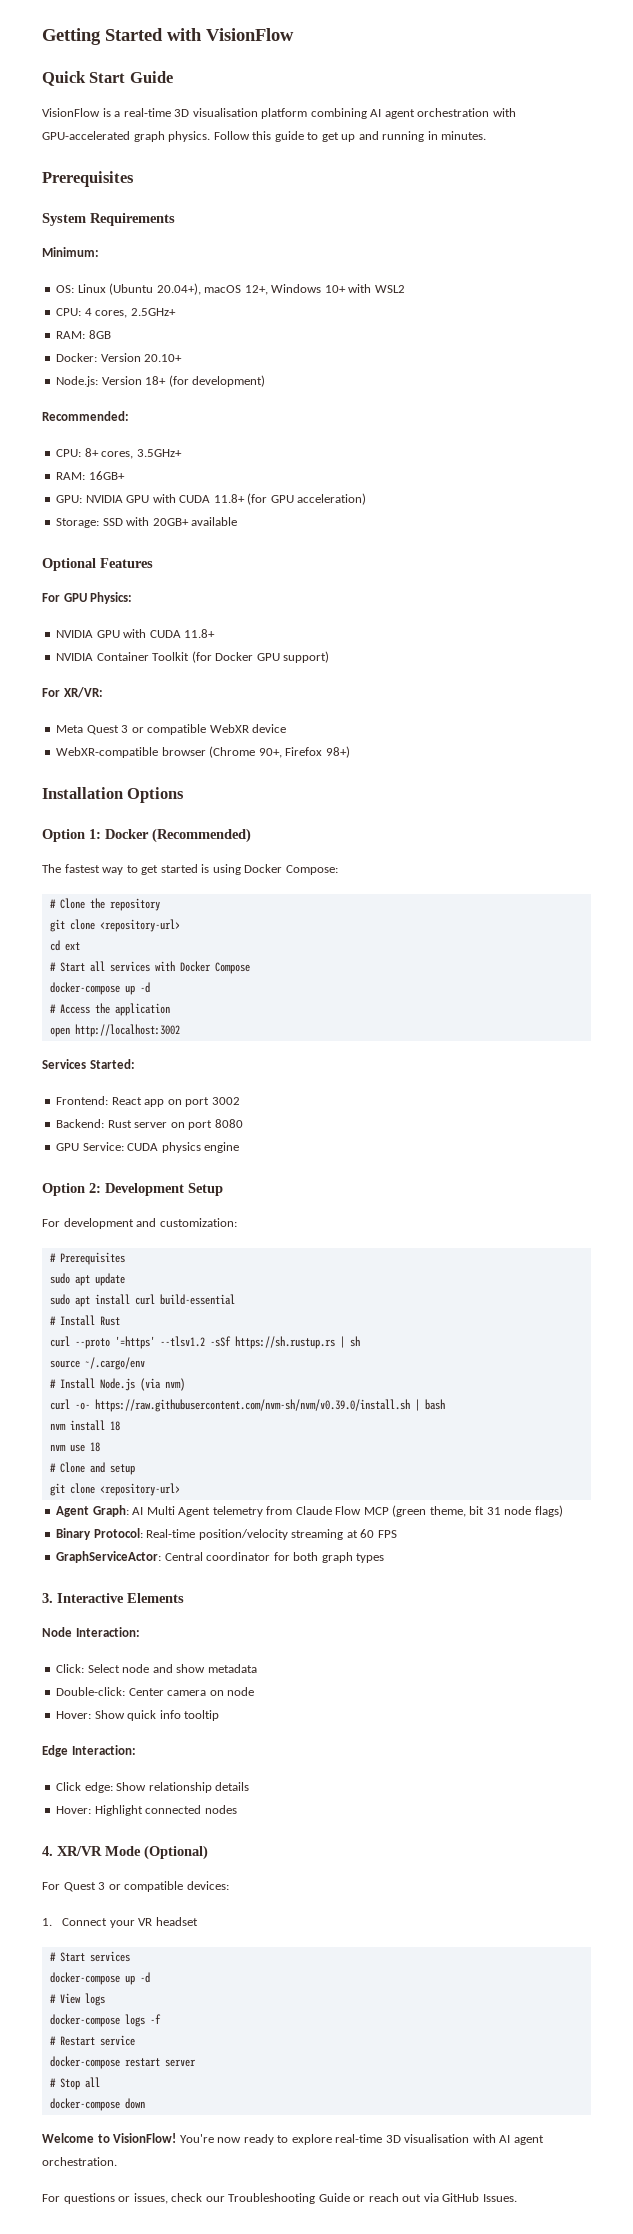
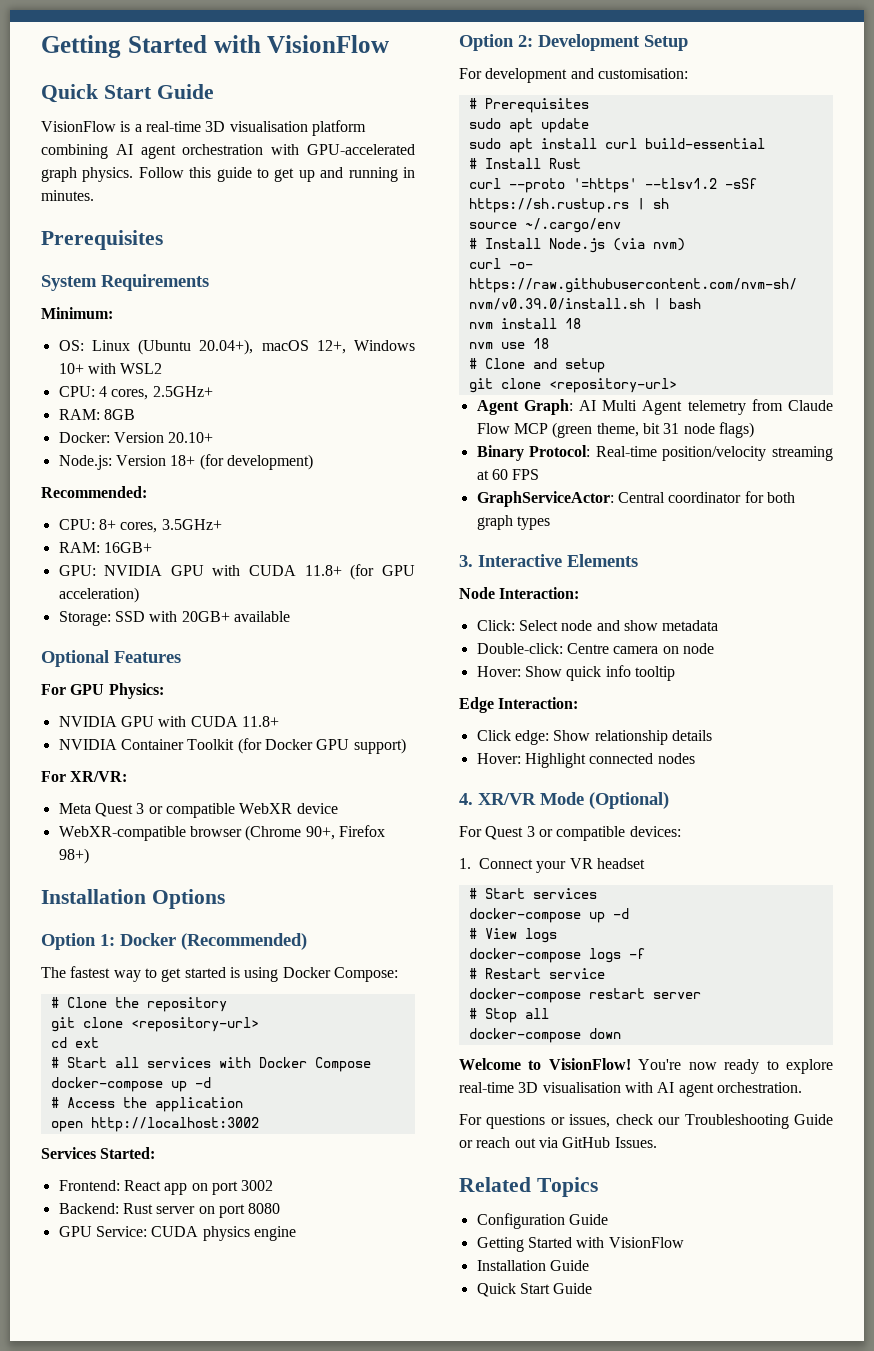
[159,1218,237,1227] customization: -> [597,68,688,79] customisation:
[128,1688,164,1696] Center -> [566,643,609,654] Centre
(517, 2198) none -> [459,1177,598,1197] [476,1213,608,1229] [476,1237,684,1252] [476,1260,589,1271] [476,1283,593,1297] // Related Topics // Configuration Guide // Getting Started with VisionFlow // Installation Guide // Quick Start Guide

